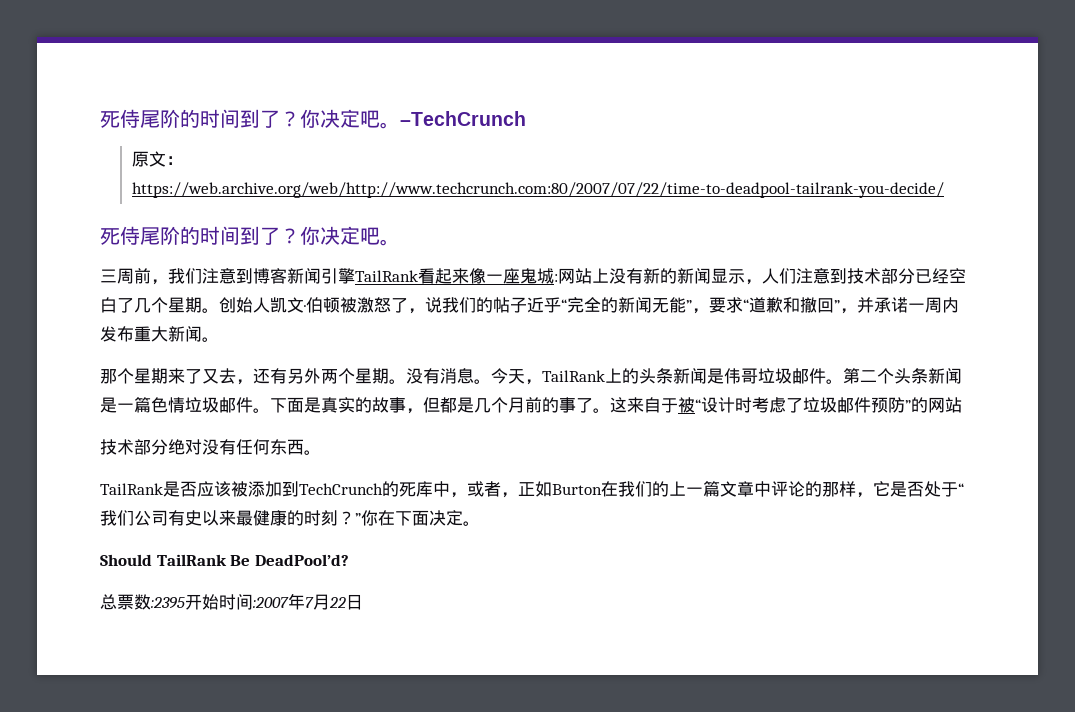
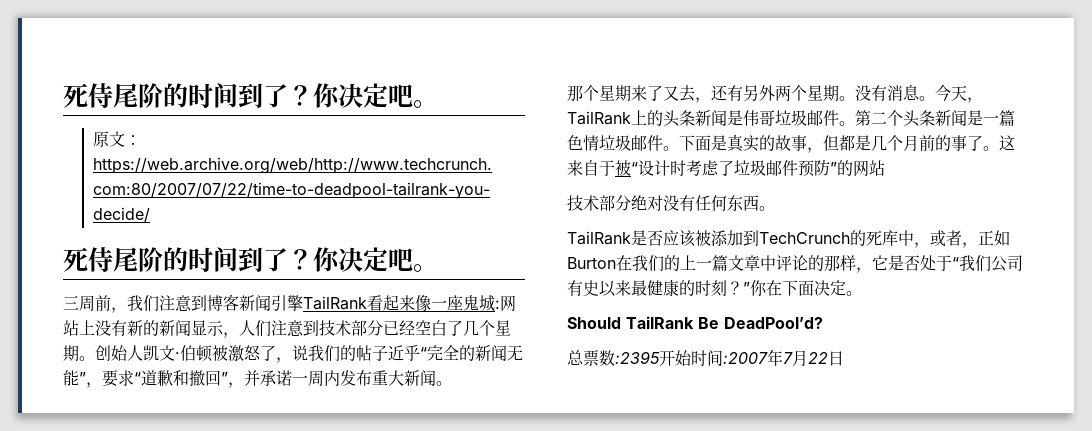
[100,109,526,129] 死侍尾阶的时间到了？你决定吧。–TechCrunch -> [63,83,438,108] 死侍尾阶的时间到了？你决定吧。

